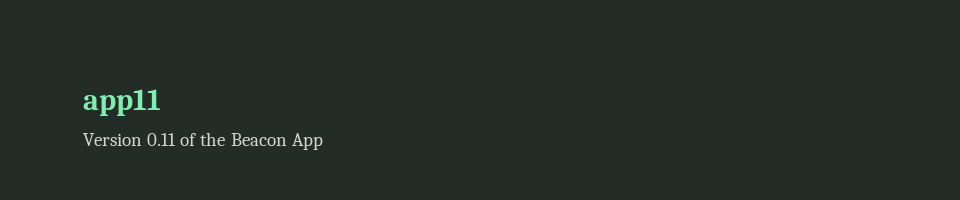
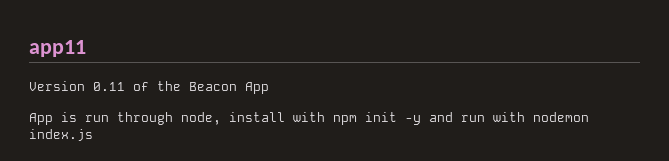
(323, 141) none -> [29,112,589,125] [29,129,93,141] // App is run through node, install with npm init -y and run with nodemon index.js

